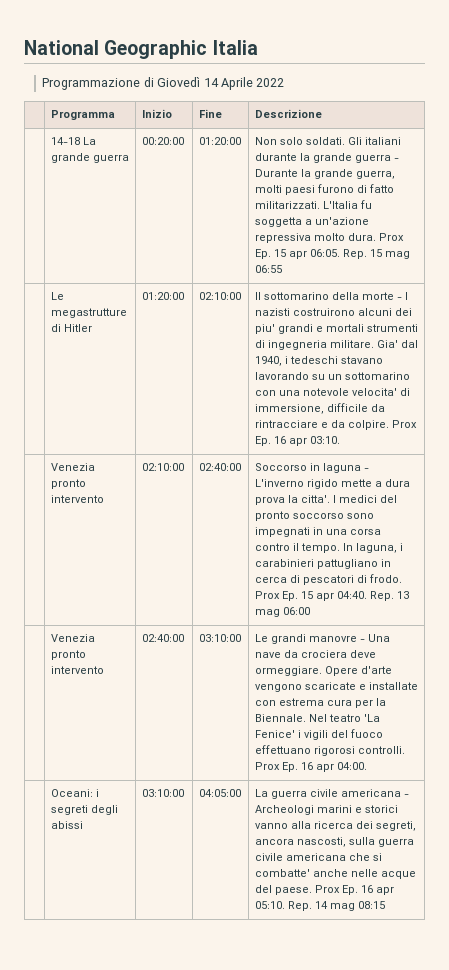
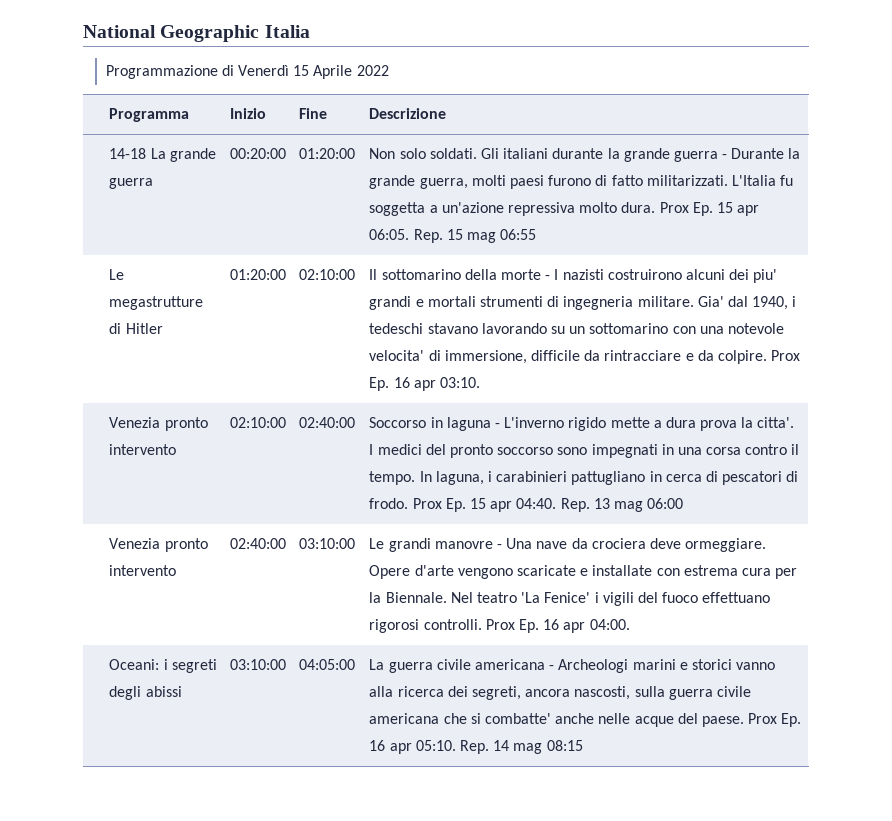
[157,77,219,87] Giovedì 14 -> [237,65,310,76] Venerdì 15

